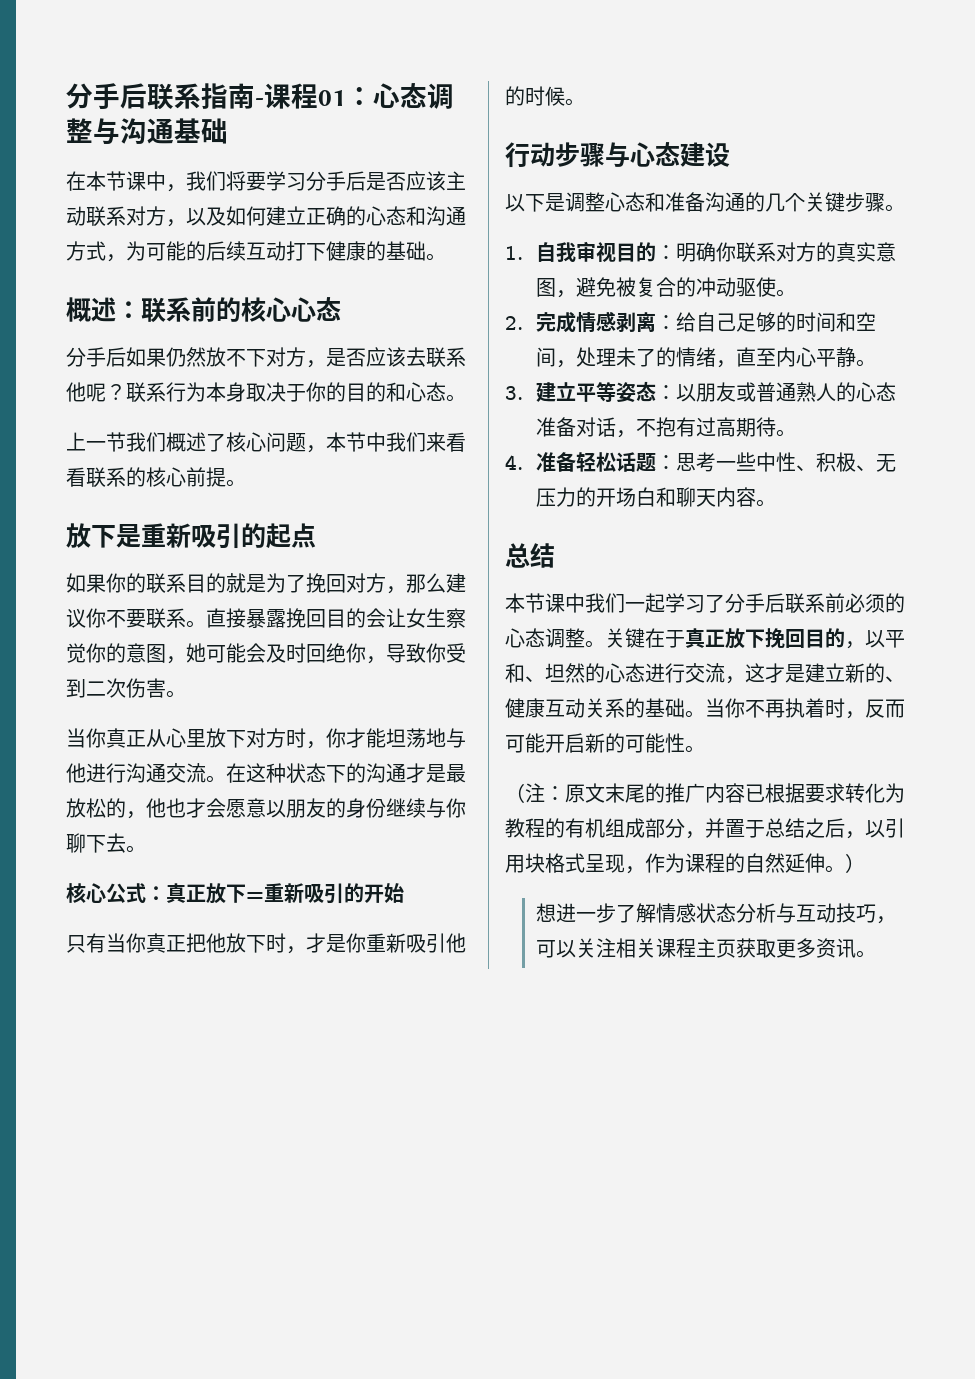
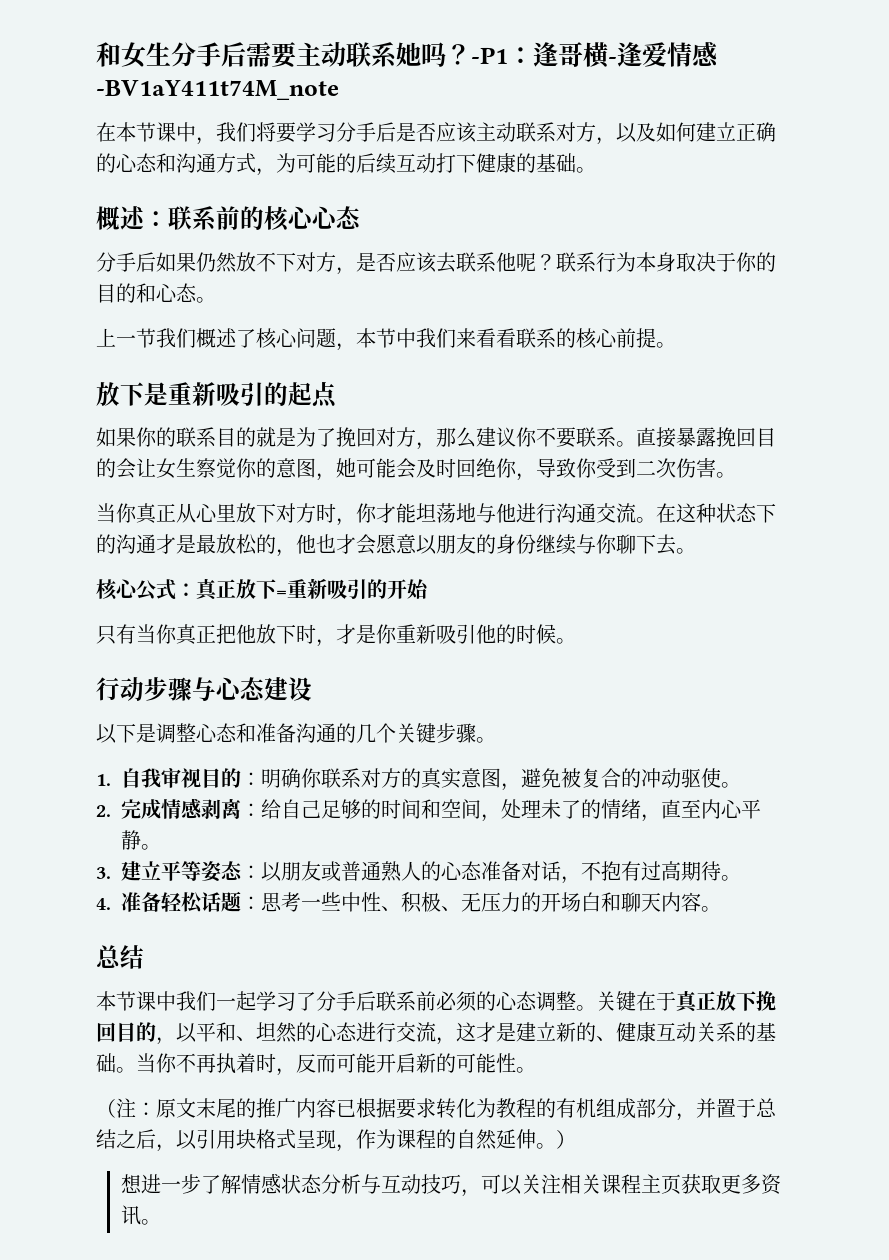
[66,83,454,110] [66,118,228,145] 分手后联系指南-课程01：心态调整与沟通基础 -> [96,42,719,68] [96,80,339,100] 和女生分手后需要主动联系她吗？-P1：逢哥横-逢爱情感-BV1aY411t74M_note

